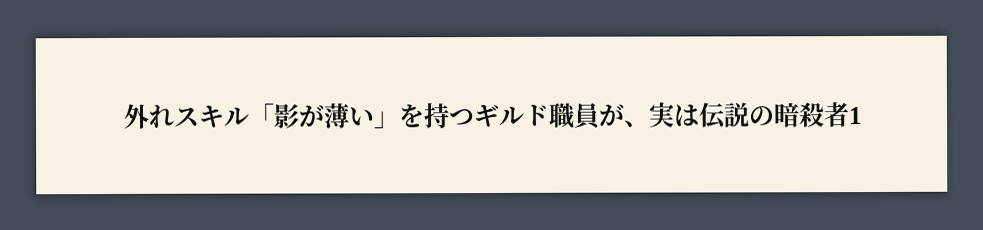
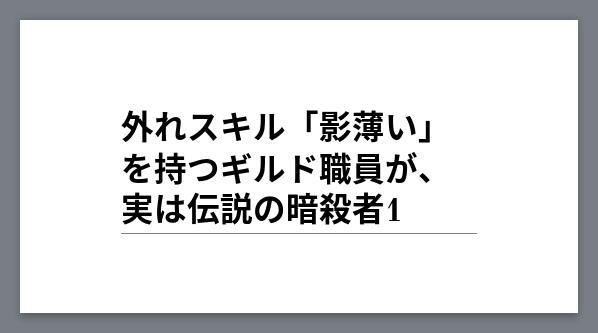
[298,104,325,128] が -> (352, 127) none

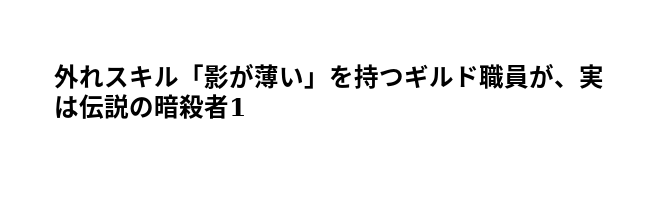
(352, 127) none -> [229,63,254,89] が

